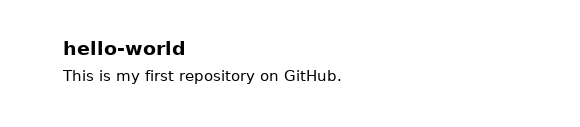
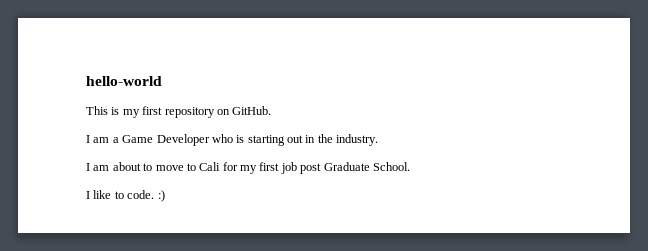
(342, 75) none -> [86,134,379,146] [86,162,410,174] [86,190,165,202] // I am a Game Developer who is starting out in the industry. // I am about to move to Cali for my first job post Graduate School. // I like to code. :)

